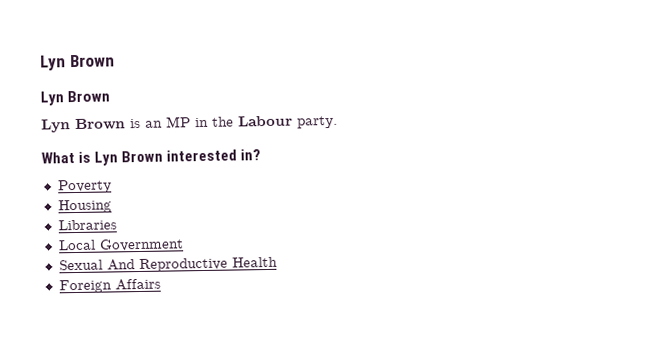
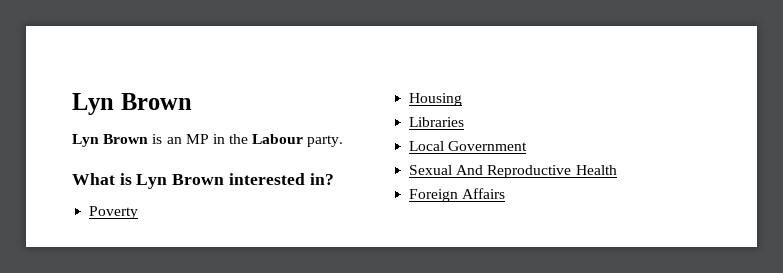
[40,54,115,71] [40,90,111,106] [41,118,126,133] Lyn Brown // Lyn Brown // Lyn Brown -> [72,93,192,115] [72,134,149,147] Lyn Brown // Lyn Brown

